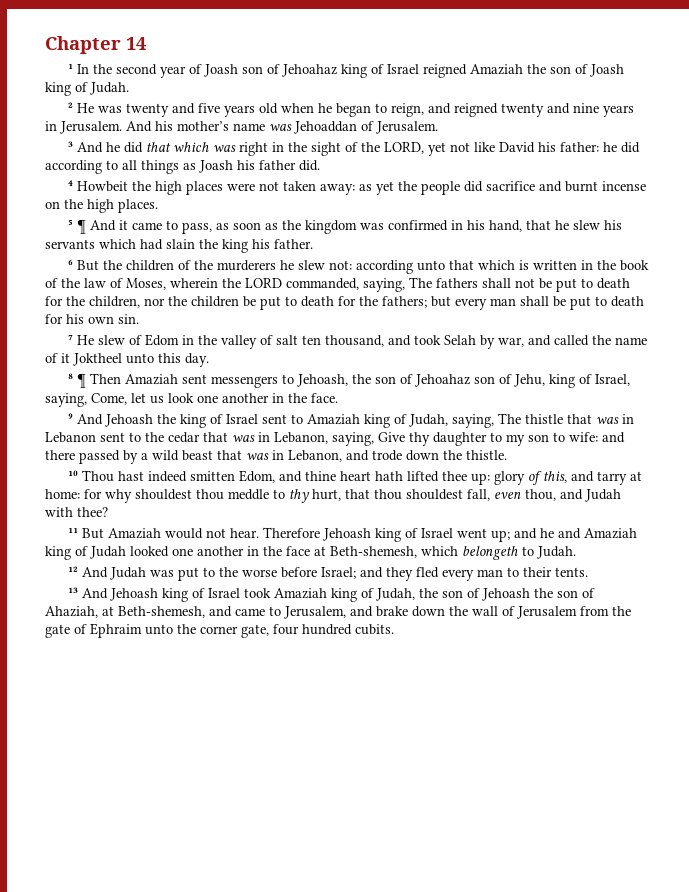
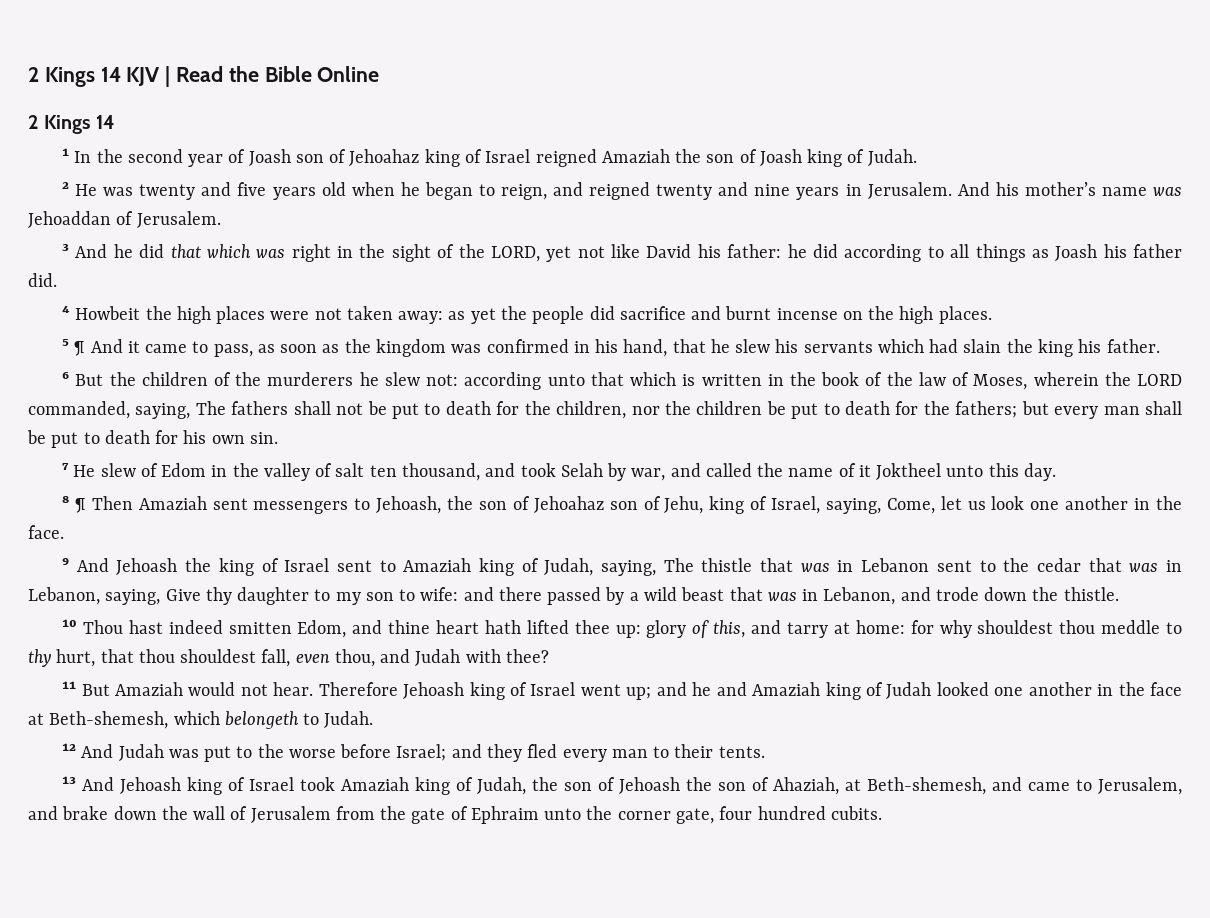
[45,36,121,54] Chapter -> [28,66,380,87] [28,115,91,134] 2 Kings 14 KJV | Read the Bible Online // 2 Kings

